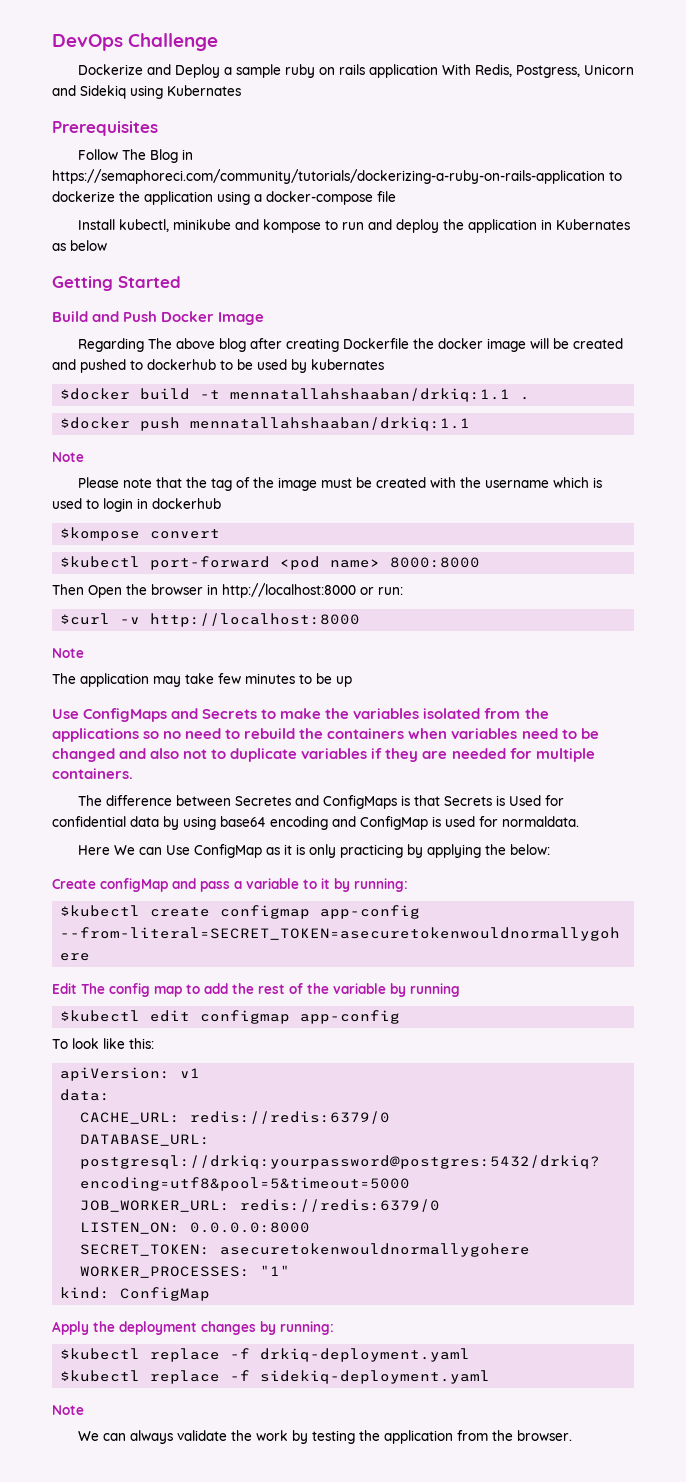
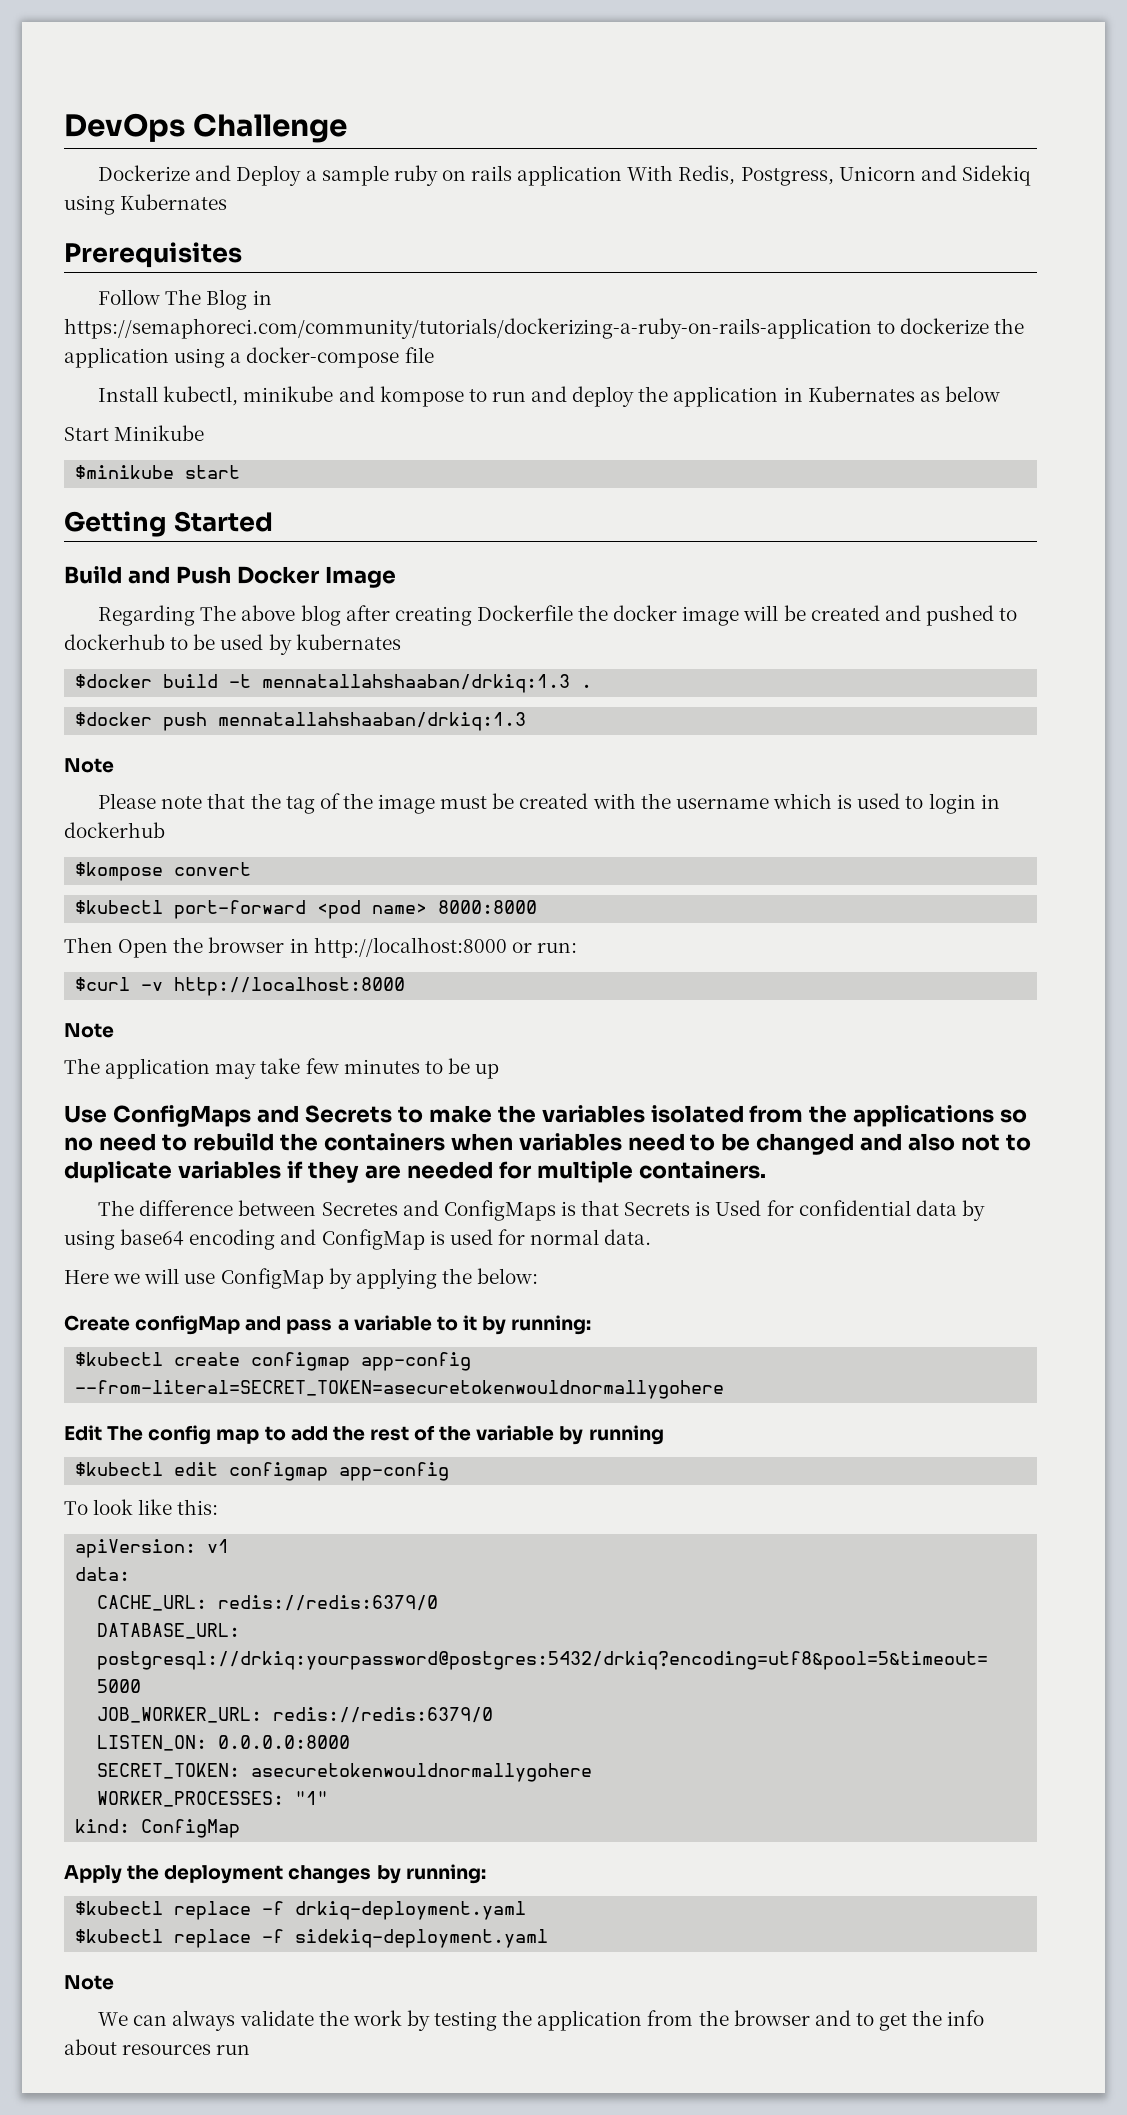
(107, 245) none -> [64,425,205,441] [75,465,241,479] // Start Minikube // $minikube start
[230,388,511,402] mennatallahshaaban/drkiq:1.1 -> [262,674,571,693] mennatallahshaaban/drkiq:1.3
[190,417,471,431] mennatallahshaaban/drkiq:1.1 -> [218,712,527,731] mennatallahshaaban/drkiq:1.3
[502,816,579,827] normaldata. -> [530,1229,652,1245] normal data.
[113,844,403,858] We can Use ConfigMap as it is only practicing -> [113,1268,324,1289] we will use ConfigMap
[516,1430,572,1441] browser. -> [733,2010,985,2031] [64,2039,251,2055] browser and to get the info about resources run

